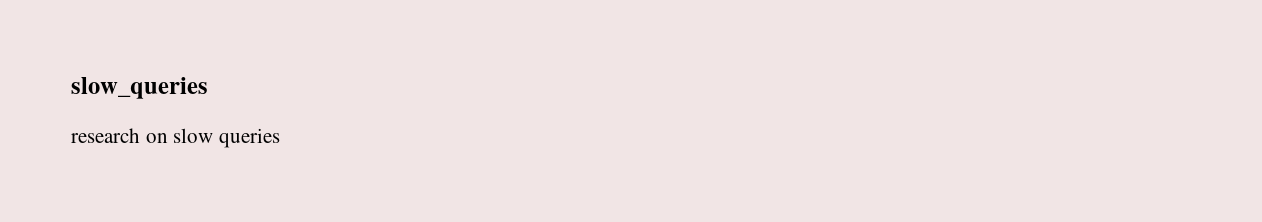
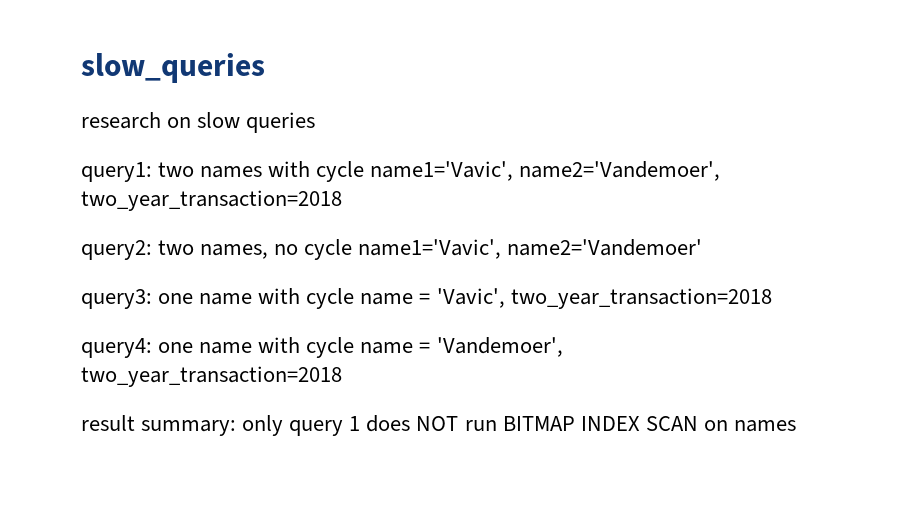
(281, 138) none -> [81,161,721,182] [81,190,342,211] [81,239,703,260] [81,288,772,309] [81,337,563,358] [81,366,342,387] [81,415,796,436] // query1: two names with cycle name1='Vavic', name2='Vandemoer', two_year_transaction=2018 // query2: two names, no cycle name1='Vavic', name2='Vandemoer' // query3: one name with cycle name = 'Vavic', two_year_transaction=2018 // query4: one name with cycle name = 'Vandemoer', two_year_transaction=2018 // result summary: only query 1 does NOT run BITMAP INDEX SCAN on names

